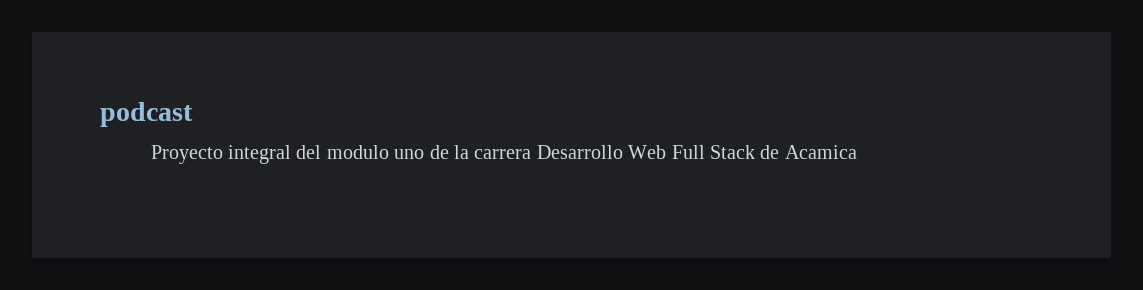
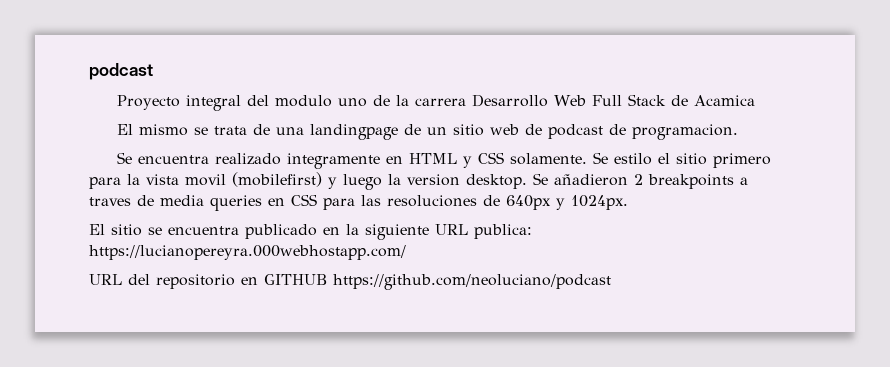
(857, 152) none -> [116,124,738,140] [116,152,771,169] [89,172,748,190] [89,194,628,211] [89,224,532,240] [89,245,406,260] [89,274,611,290] // El mismo se trata de una landingpage de un sitio web de podcast de programacion. // Se encuentra realizado integramente en HTML y CSS solamente. Se estilo el sitio primero para la vista movil (mobilefirst) y luego la version desktop. Se añadieron 2 breakpoints a traves de media queries en CSS para las resoluciones de 640px y 1024px. // El sitio se encuentra publicado en la siguiente URL publica: https://lucianopereyra.000webhostapp.com/ // URL del repositorio en GITHUB https://github.com/neoluciano/podcast

